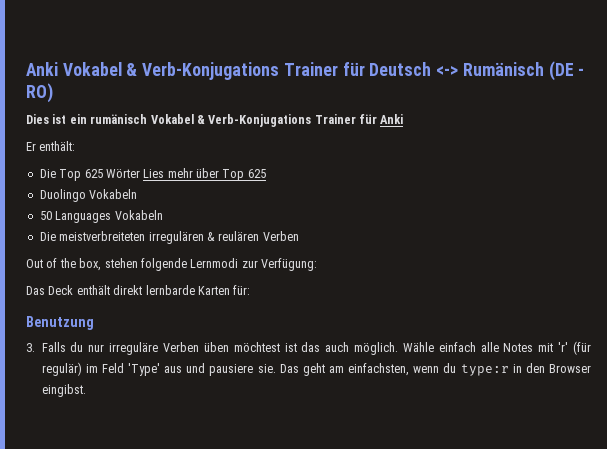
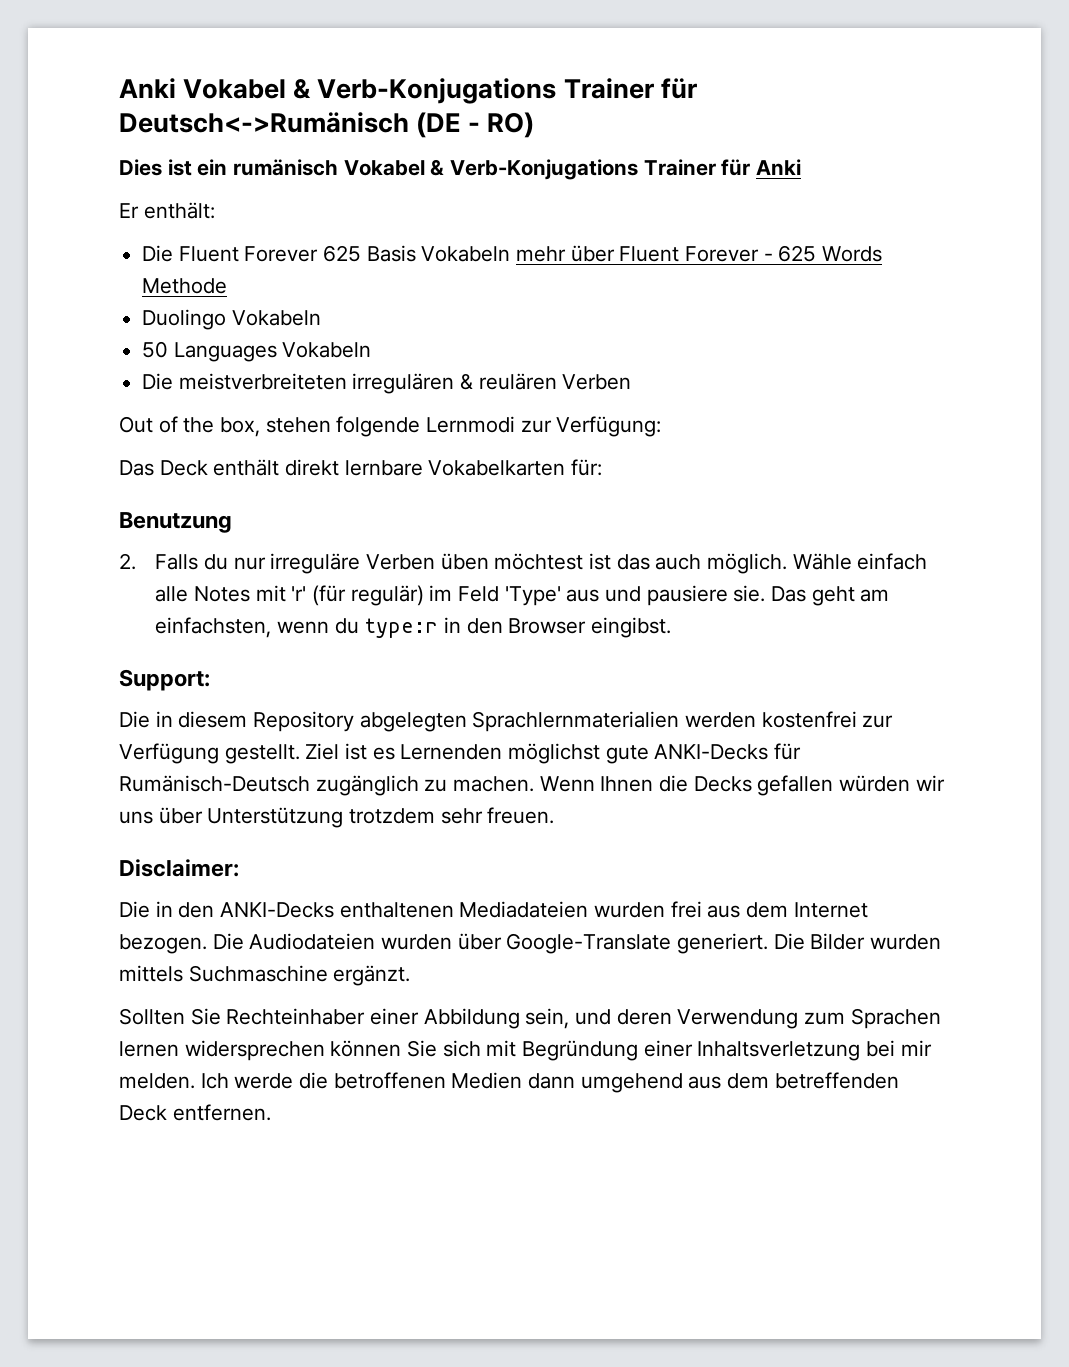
[369,62,544,76] Deutsch <-> Rumänisch -> [119,112,409,133] Deutsch<->Rumänisch
[59,168,266,181] Top 625 Wörter Lies mehr über Top 625 -> [178,245,883,262] [142,278,228,294] Fluent Forever 625 Basis Vokabeln mehr über Fluent Forever - 625 Words Methode
[145,285,230,295] lernbarde Karten -> [344,460,566,476] lernbare Vokabelkarten
[26,343,35,352] 3. -> [119,553,136,570] 2.
(86, 390) none -> [119,669,210,691] [119,711,894,732] [119,743,802,764] [119,775,945,796] [119,807,555,828] [119,859,239,877] [119,901,868,918] [119,933,942,954] [119,965,411,986] [119,1008,941,1029] [119,1040,932,1061] [119,1072,899,1093] [119,1104,271,1121] // Support: // Die in diesem Repository abgelegten Sprachlernmaterialien werden kostenfrei zur Verfügung gestellt. Ziel ist es Lernenden möglichst gute ANKI-Decks für Rumänisch-Deutsch zugänglich zu machen. Wenn Ihnen die Decks gefallen würden wir uns über Unterstützung trotzdem sehr freuen. // Disclaimer: // Die in den ANKI-Decks enthaltenen Mediadateien wurden frei aus dem Internet bezogen. Die Audiodateien wurden über Google-Translate generiert. Die Bilder wurden mittels Suchmaschine ergänzt. // Sollten Sie Rechteinhaber einer Abbildung sein, und deren Verwendung zum Sprachen lernen widersprechen können Sie sich mit Begründung einer Inhaltsverletzung bei mir melden. Ich werde die betroffenen Medien dann umgehend aus dem betreffenden Deck entfernen.

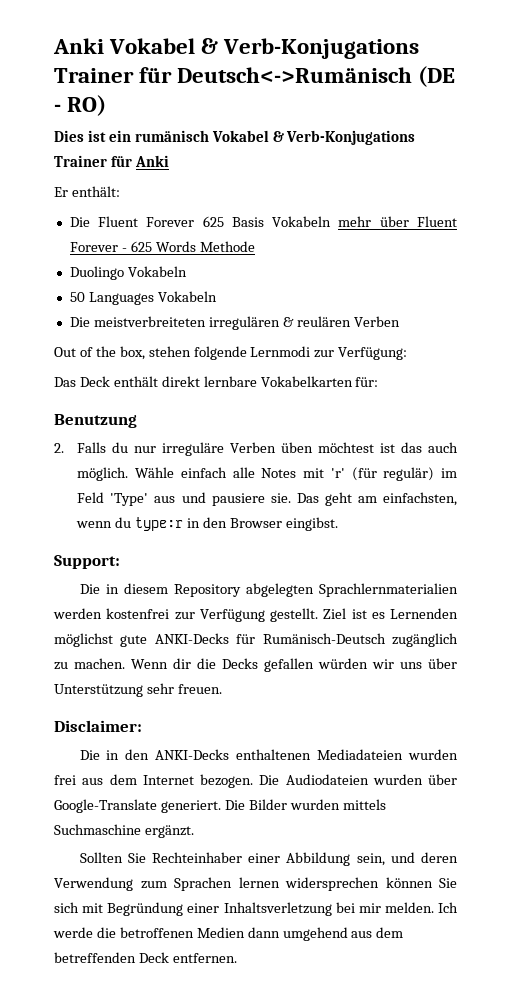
[600,776,654,792] Ihnen -> [173,658,191,669] dir
[349,808,436,824] trotzdem -> (143, 690) none

